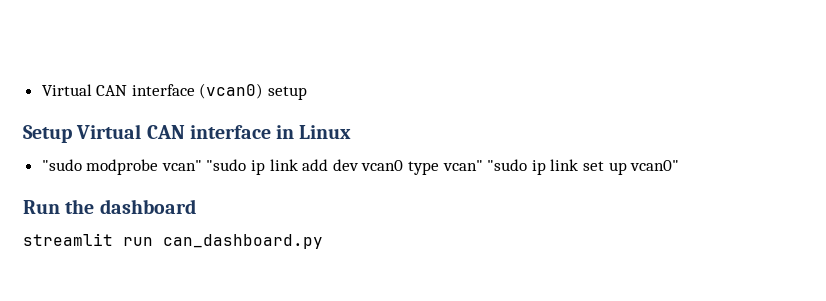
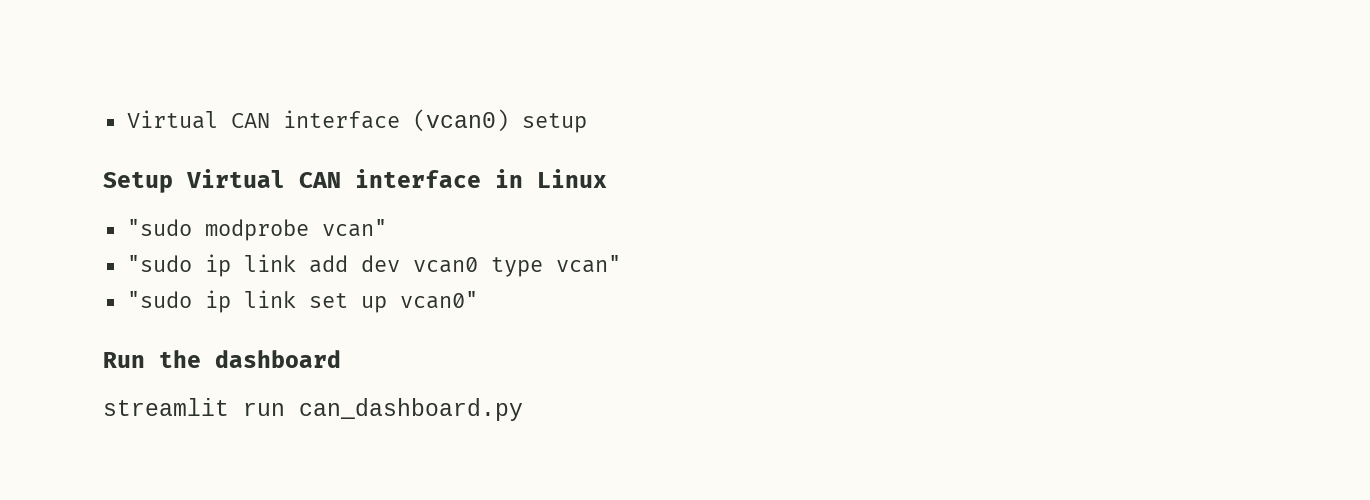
(202, 165) none -> (387, 228) //
(483, 165) none -> (621, 264) //

